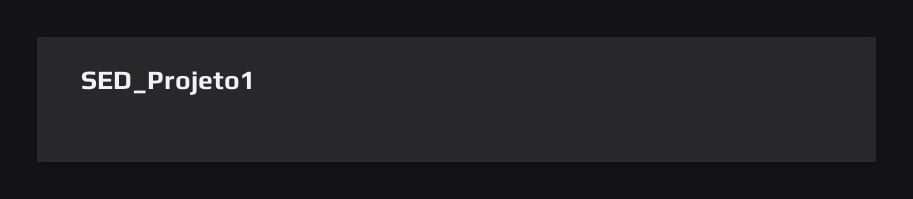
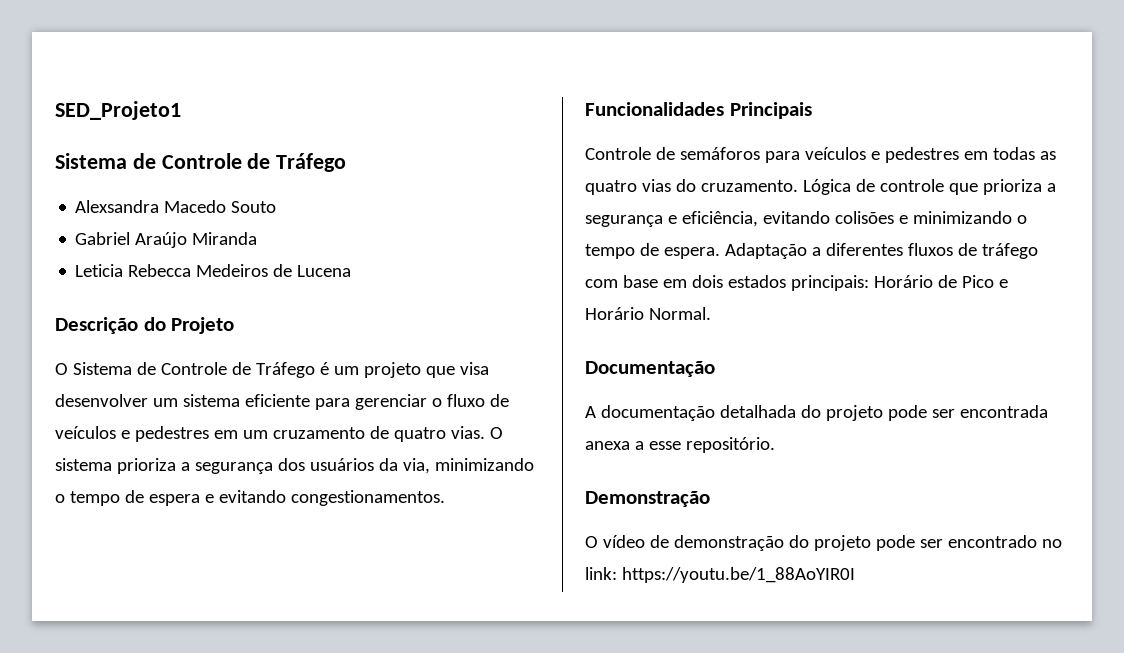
(255, 83) none -> [55,153,347,172] [75,200,277,213] [75,232,258,248] [75,264,352,277] [55,317,235,334] [55,362,489,378] [55,394,509,410] [55,426,503,442] [55,458,534,474] [55,490,445,506] [585,102,812,119] [585,147,1056,163] [585,179,1056,195] [585,211,1027,227] [585,243,1038,259] [585,275,1008,291] [585,307,711,320] [585,361,715,377] [585,405,1048,421] [585,437,775,453] [585,491,710,507] [585,535,1062,551] [585,567,855,583] // Sistema de Controle de Tráfego // Alexsandra Macedo Souto // Gabriel Araújo Miranda // Leticia Rebecca Medeiros de Lucena // Descrição do Projeto // O Sistema de Controle de Tráfego é um projeto que visa desenvolver um sistema eficiente para gerenciar o fluxo de veículos e pedestres em um cruzamento de quatro vias. O sistema prioriza a segurança dos usuários da via, minimizando o tempo de espera e evitando congestionamentos. // Funcionalidades Principais // Controle de semáforos para veículos e pedestres em todas as quatro vias do cruzamento. Lógica de controle que prioriza a segurança e eficiência, evitando colisões e minimizando o tempo de espera. Adaptação a diferentes fluxos de tráfego com base em dois estados principais: Horário de Pico e Horário Normal. // Documentação // A documentação detalhada do projeto pode ser encontrada anexa a esse repositório. // Demonstração // O vídeo de demonstração do projeto pode ser encontrado no link: https://youtu.be/1_88AoYIR0I

